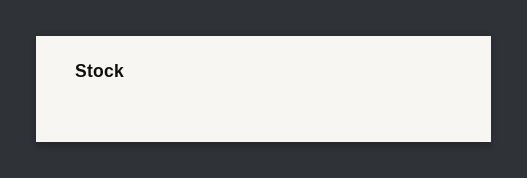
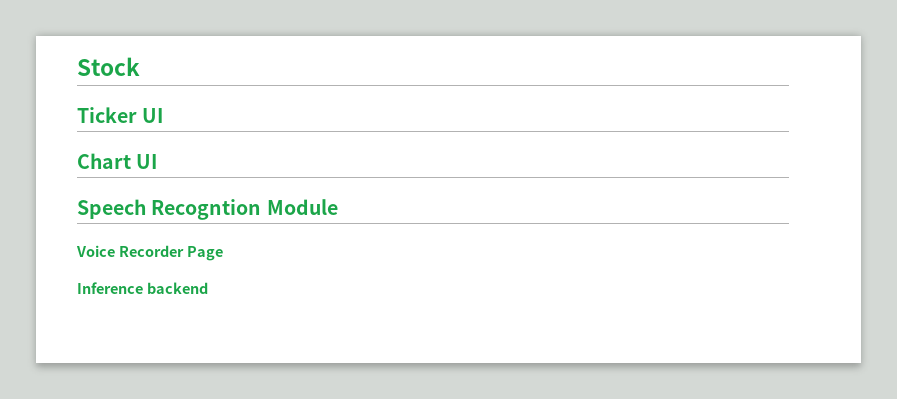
(124, 70) none -> [77,107,164,123] [77,153,158,169] [77,199,338,220] [76,245,223,261] [77,282,208,294] // Ticker UI // Chart UI // Speech Recogntion Module // Voice Recorder Page // Inference backend

